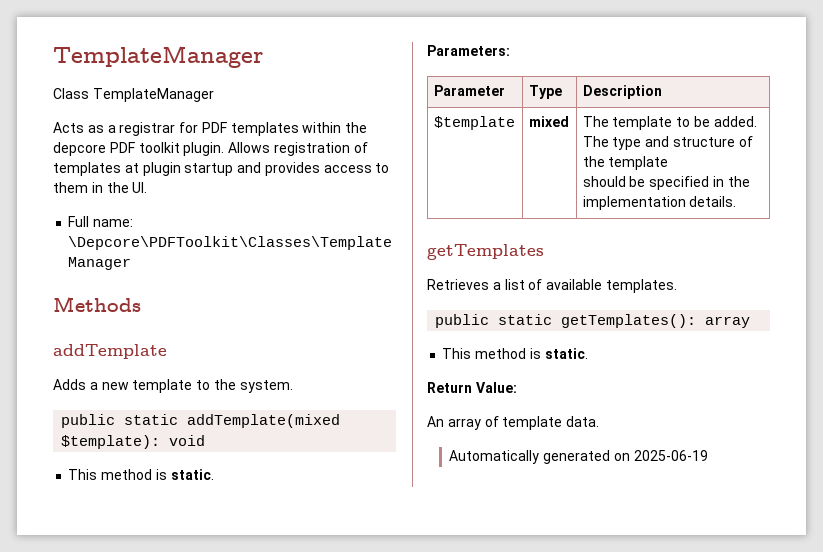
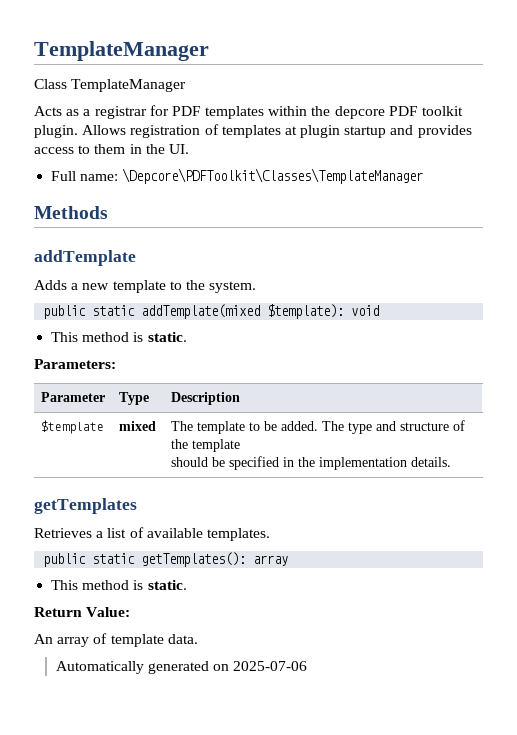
[633,450,708,461] 2025-06-19 -> [233,661,308,671] 2025-07-06

